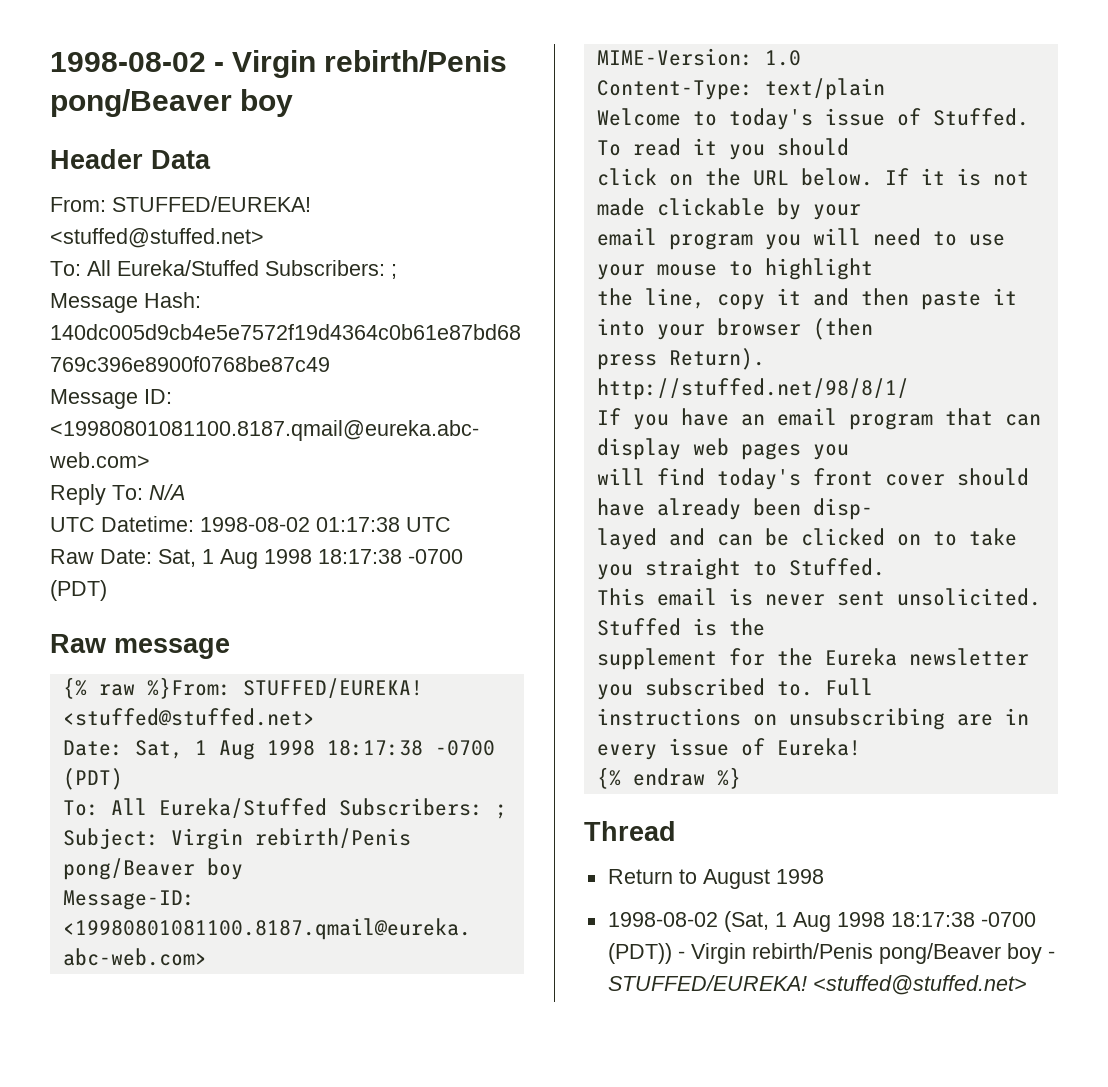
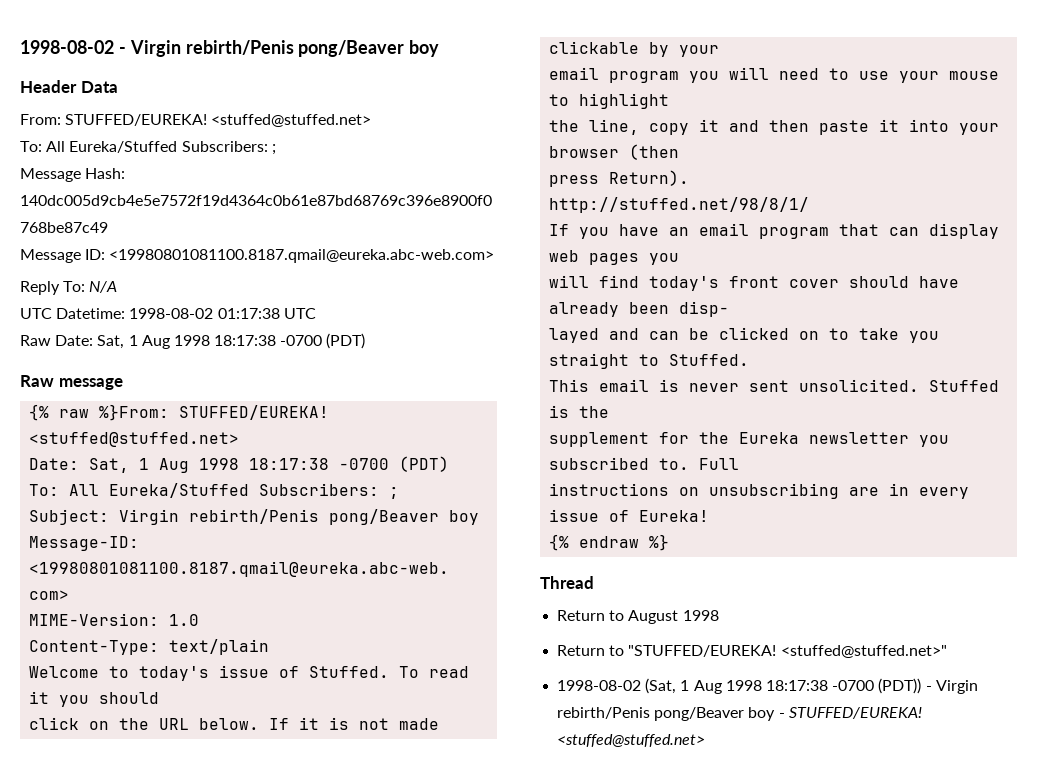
(824, 876) none -> [557,645,947,658] // Return to "STUFFED/EUREKA! <stuffed@stuffed.net>"

